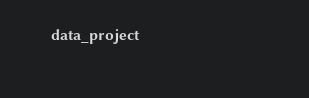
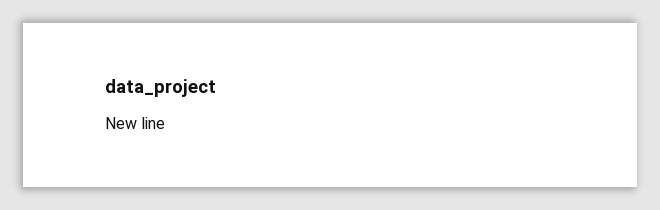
(140, 36) none -> [105,117,166,129] // New line

